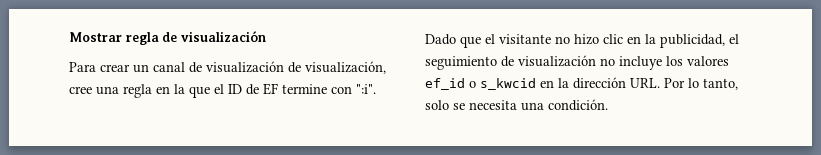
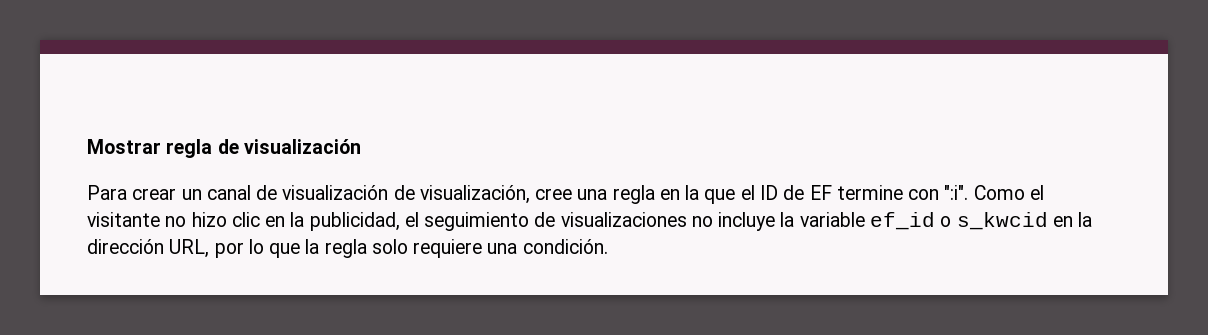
[425,34,481,48] Dado que -> [973,185,1025,200] Como
[518,55,596,67] visualización -> [560,212,687,227] visualizaciones
[666,56,729,66] los valores -> [780,212,865,227] la variable
[630,78,738,90] [425,100,517,110] URL. Por lo tanto, solo se necesita -> [169,239,483,258] URL, por lo que la regla solo requiere

